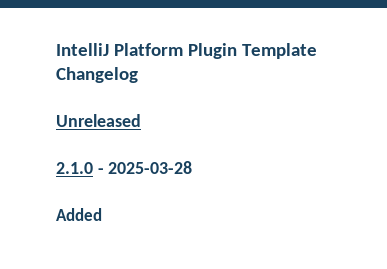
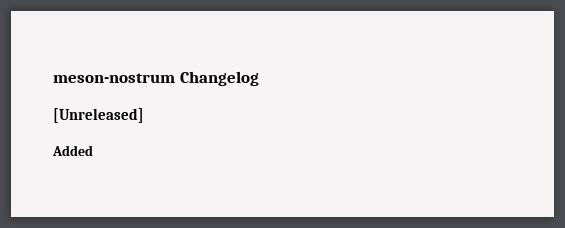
[56,43,317,59] [56,67,138,83] [56,114,141,127] [56,161,193,174] IntelliJ Platform Plugin Template Changelog // Unreleased // 2.1.0 - 2025-03-28 -> [53,71,259,86] [53,108,144,123] meson-nostrum Changelog // [Unreleased]

